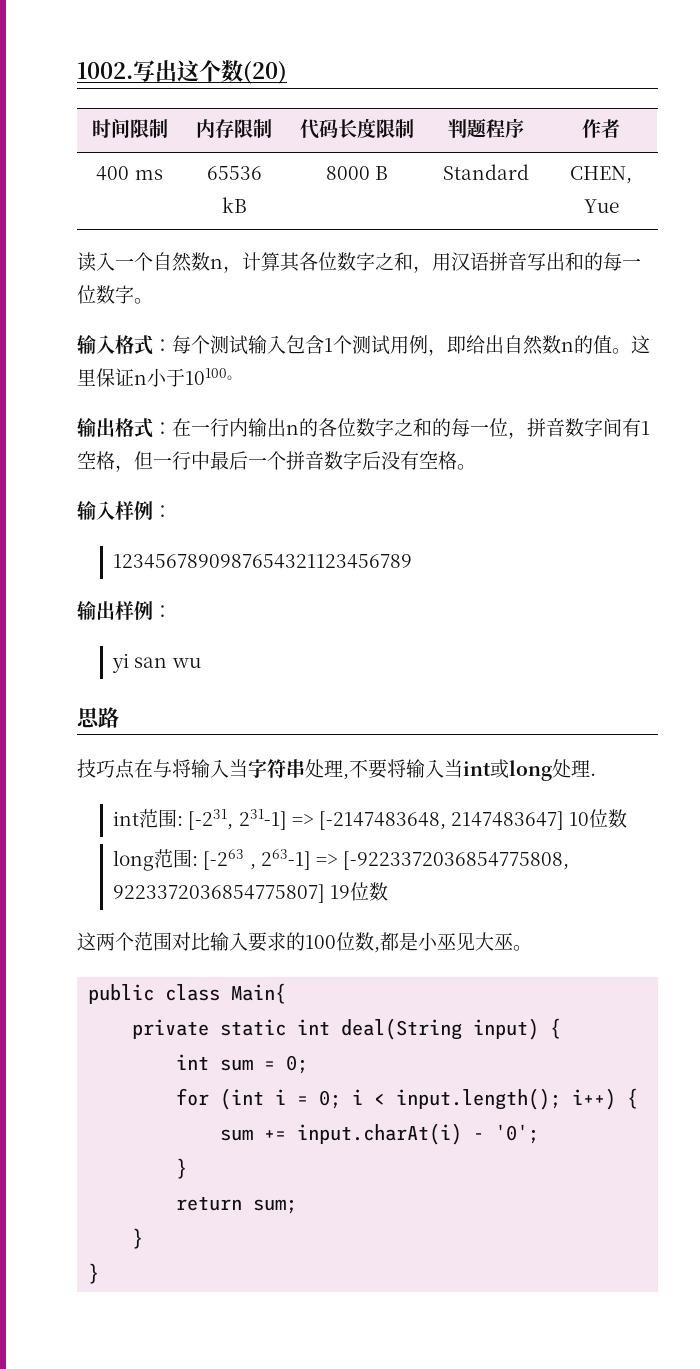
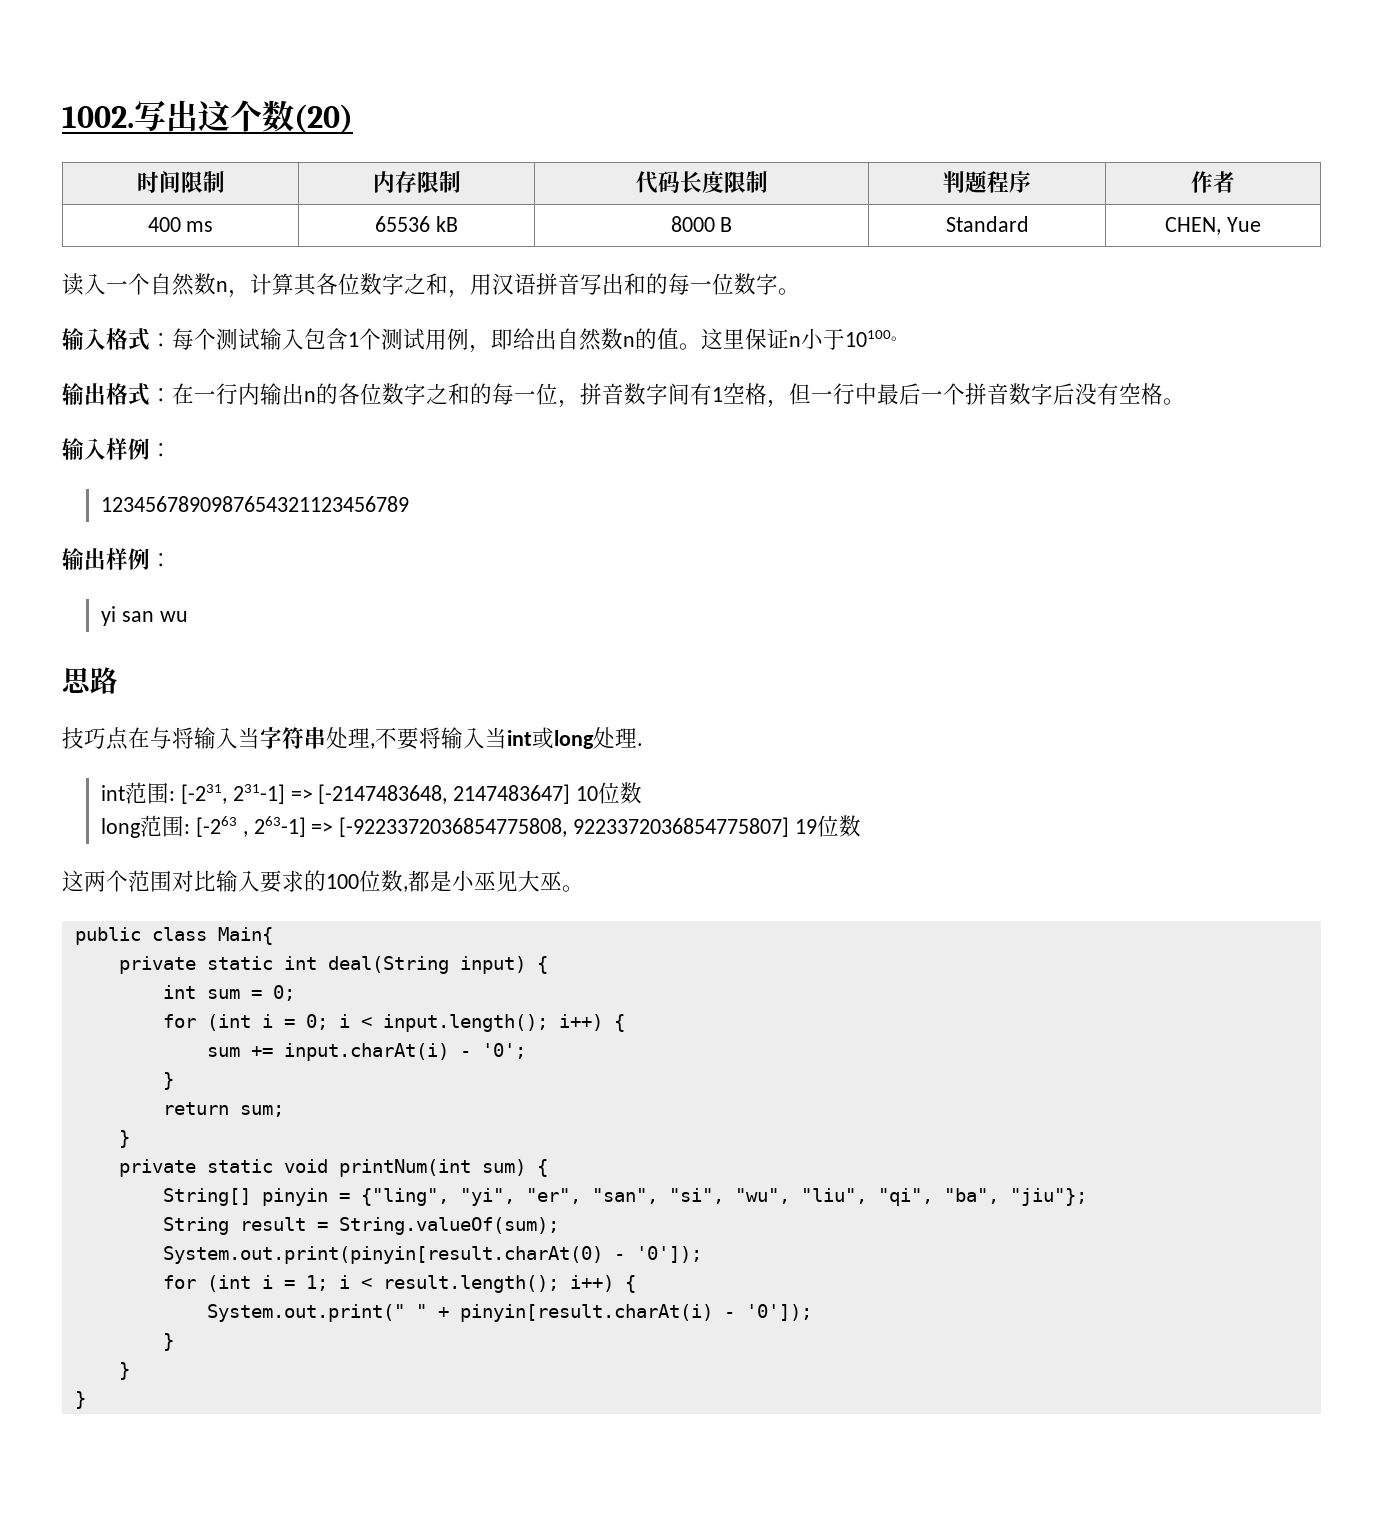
[88,1263,100,1284] // } -> [118,1159,548,1177] [162,1188,1087,1206] [162,1217,559,1235] [162,1246,702,1264] [162,1275,636,1293] [206,1304,812,1322] [162,1333,174,1351] [118,1362,130,1380] [74,1391,86,1409] // private static void printNum(int sum) { // String[] pinyin = {"ling", "yi", "er", "san", "si", "wu", "liu", "qi", "ba", "jiu"}; // String result = String.valueOf(sum); // System.out.print(pinyin[result.charAt(0) - '0']); // for (int i = 1; i < result.length(); i++) { // System.out.print(" " + pinyin[result.charAt(i) - '0']); // } // } // }

